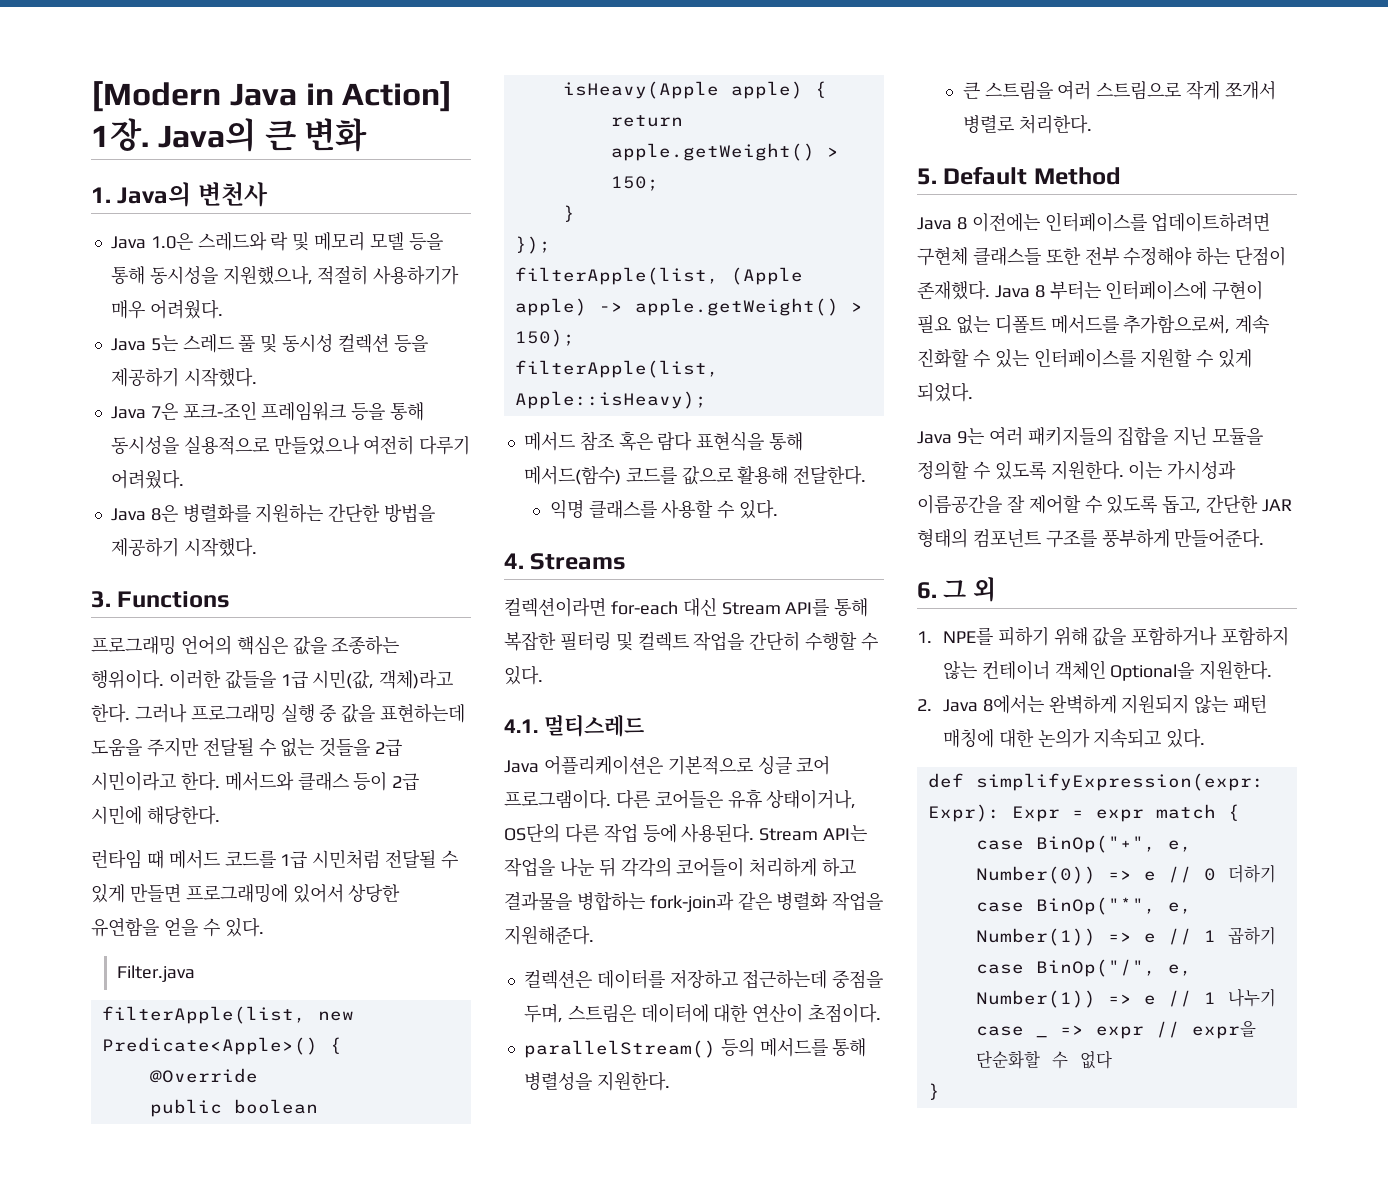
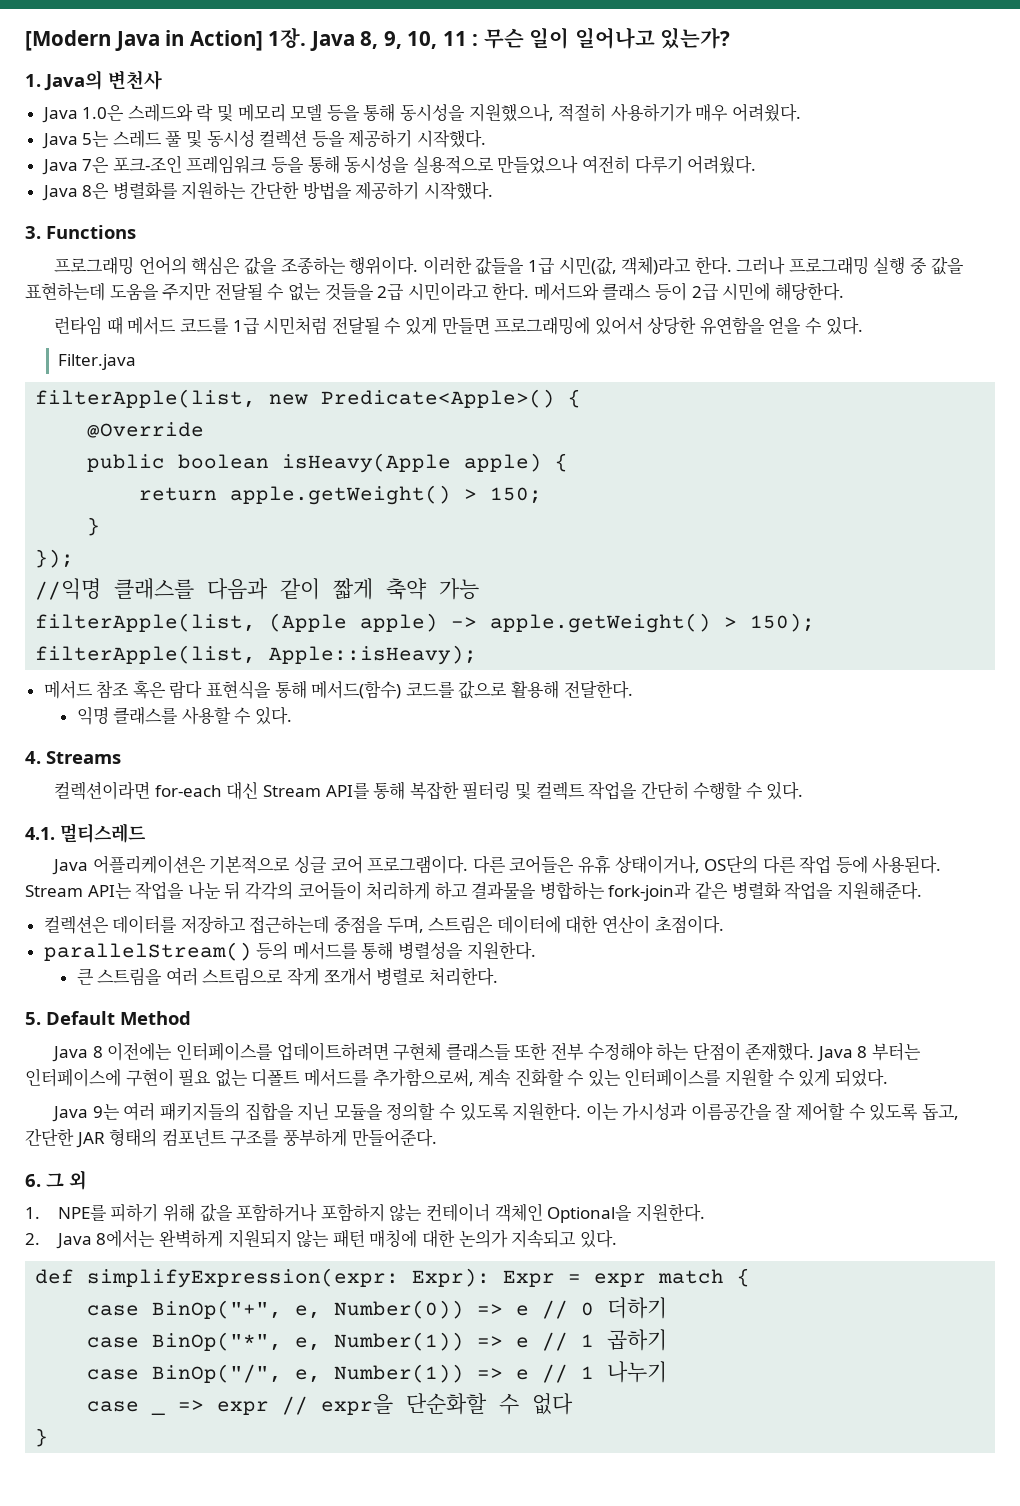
[157,118,368,152] Java의 큰 변화 -> [309,27,731,51] Java 8, 9, 10, 11 : 무슨 일이 일어나고 있는가?
(551, 245) none -> [35,578,480,600] // //익명 클래스를 다음과 같이 짧게 축약 가능

